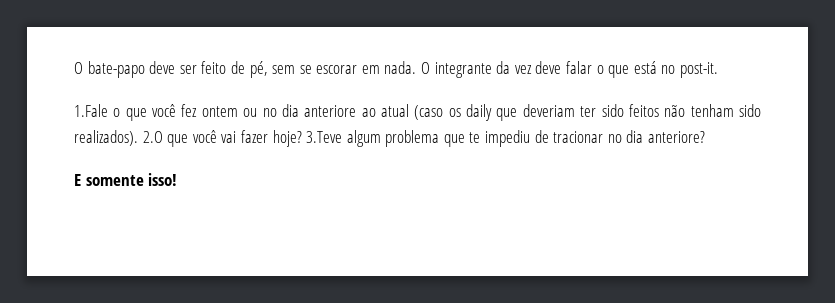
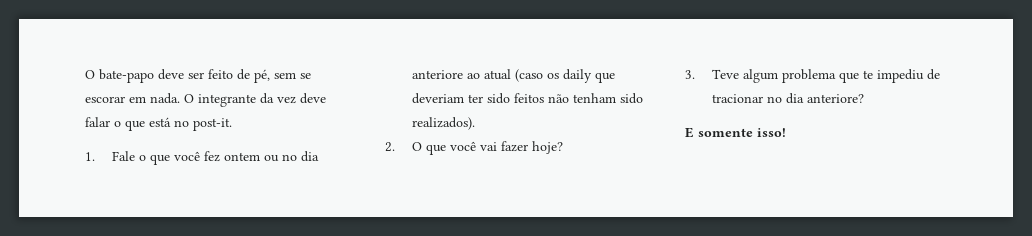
[74,104,108,117] 1.Fale -> [85,151,136,161] 1. Fale
[142,131,163,143] 2.O -> [385,142,423,152] // 2. O
[306,131,343,143] 3.Teve -> [685,69,740,79] // 3. Teve

